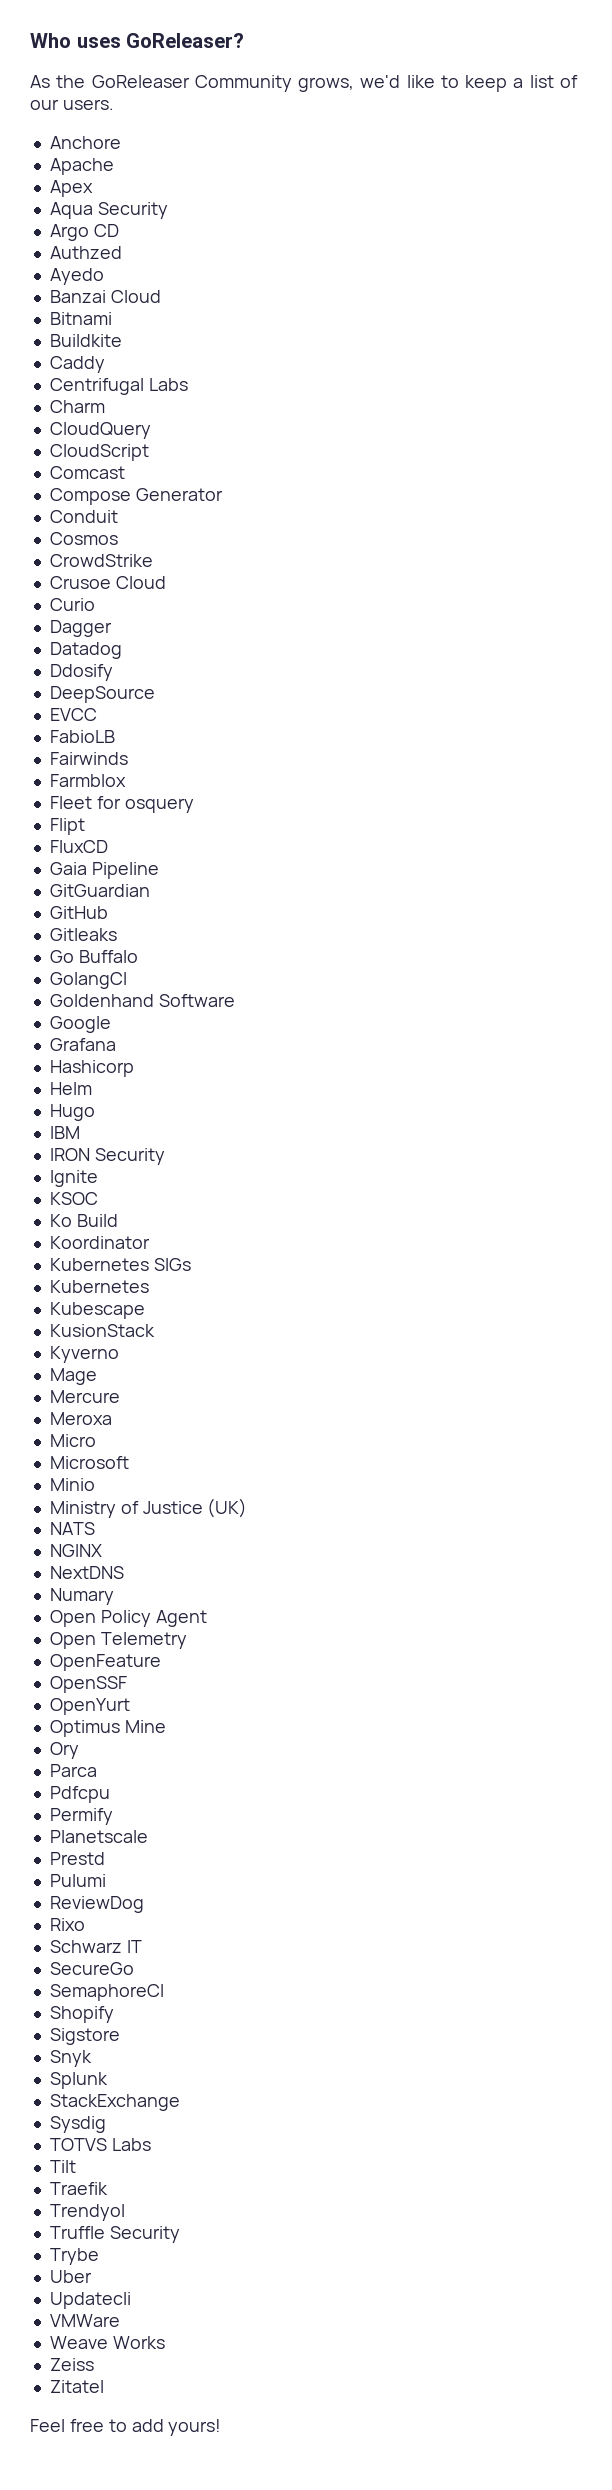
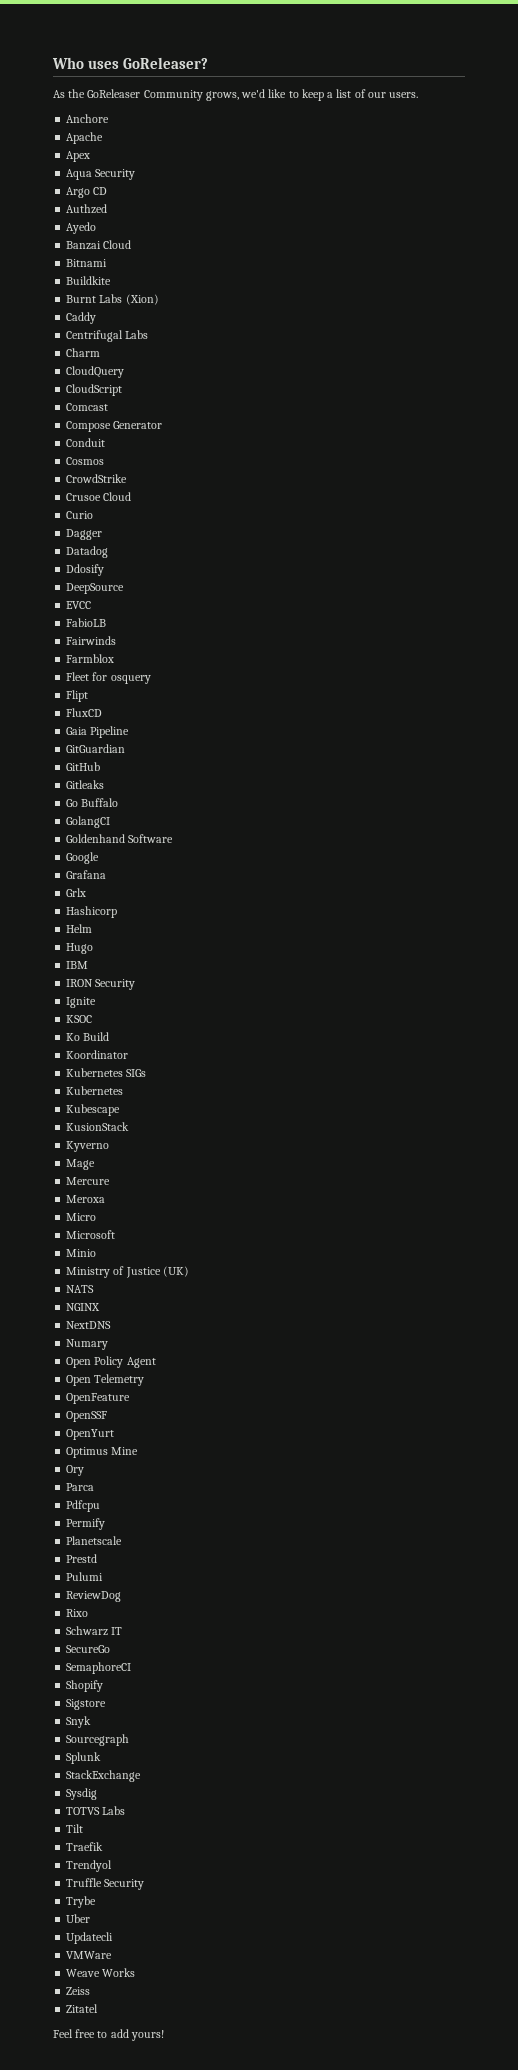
(122, 340) none -> [66,294,159,305] // Burnt Labs (Xion)
(116, 1044) none -> [66,888,87,897] // Grlx
(92, 2058) none -> [66,1734,130,1746] // Sourcegraph

